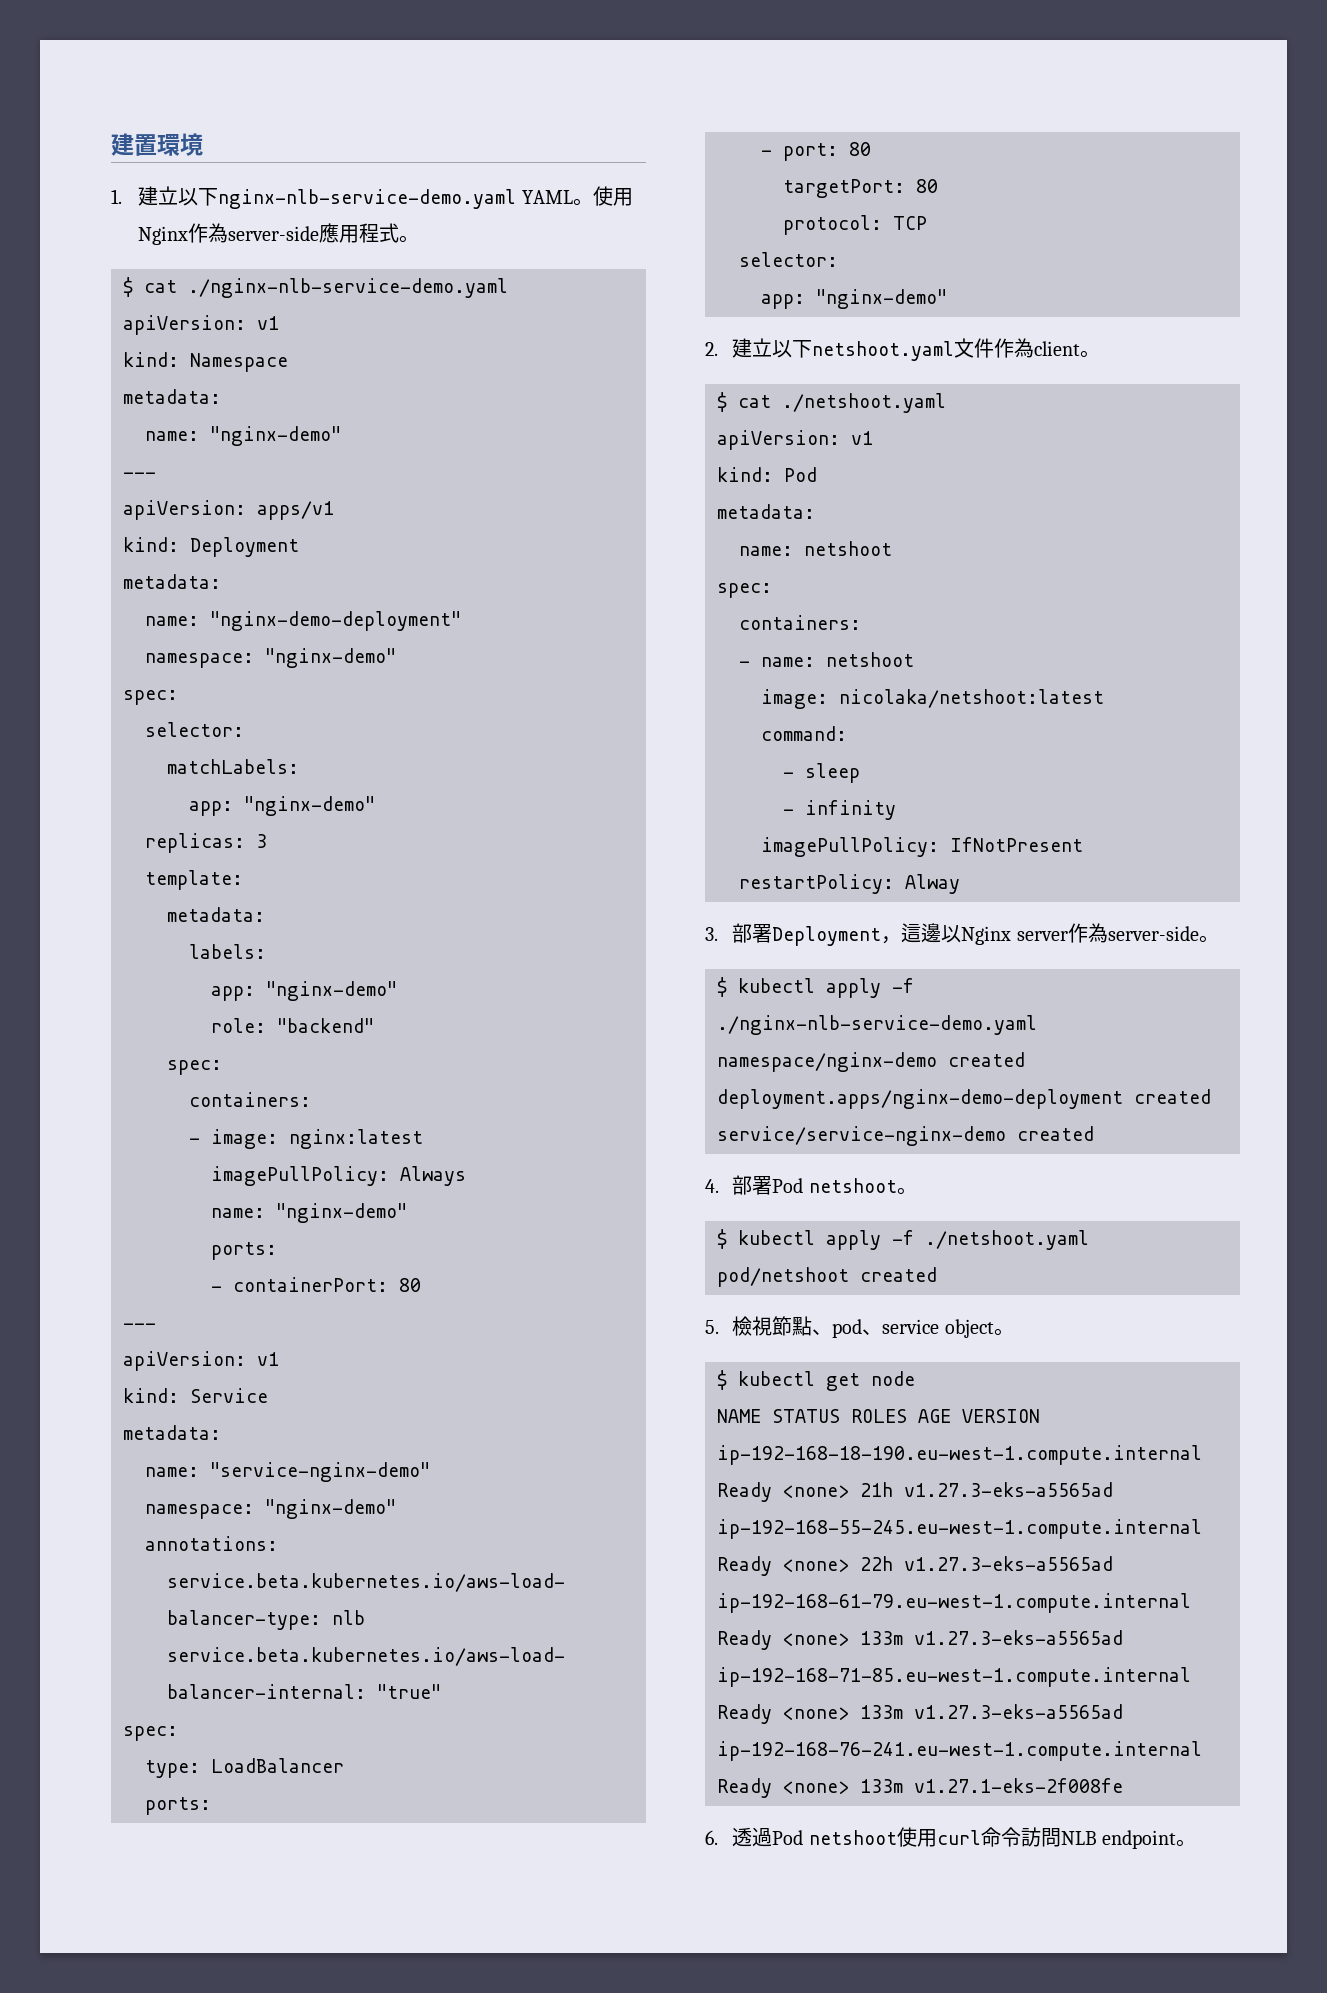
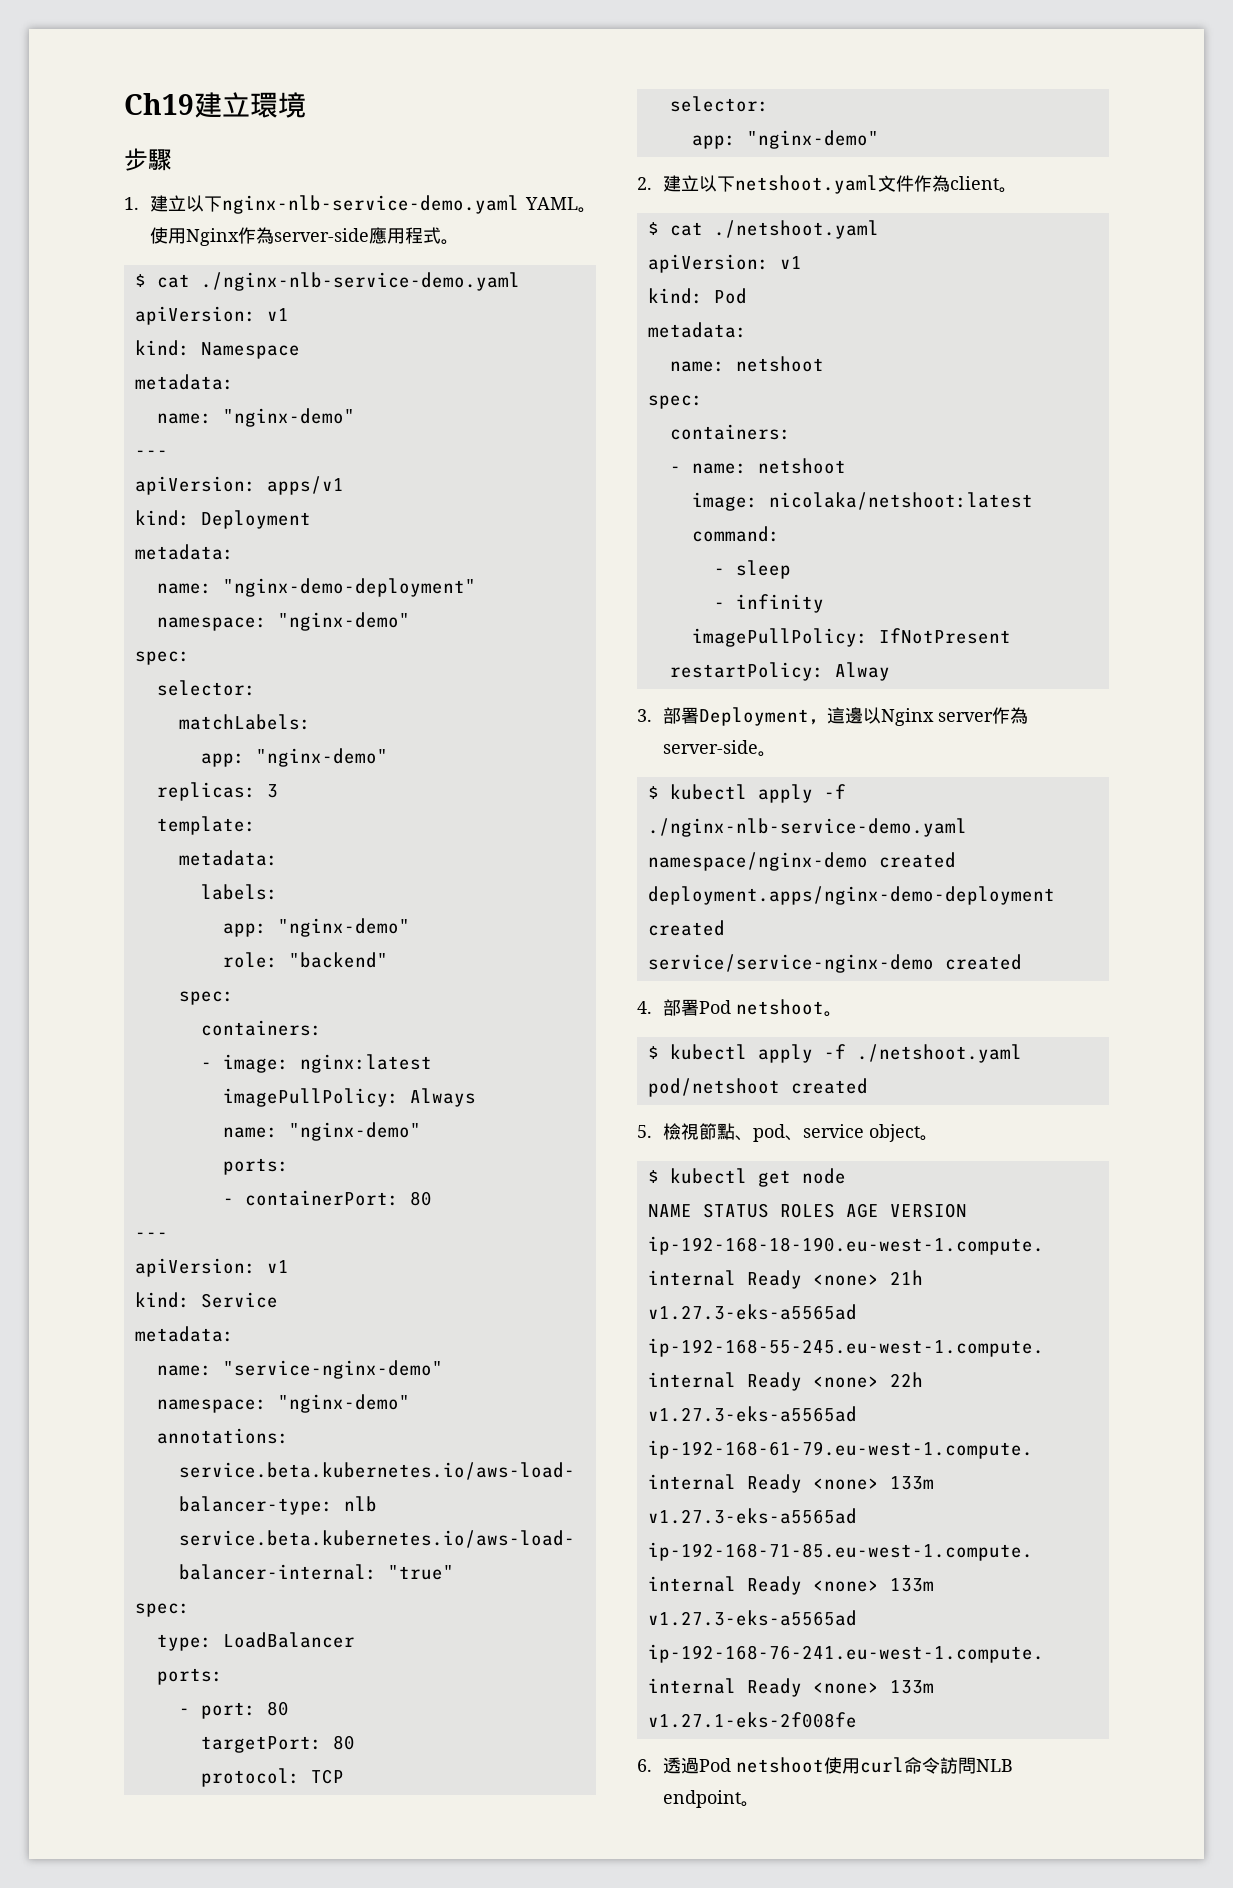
[111,133,157,156] 建置 -> [124,92,250,118] Ch19建立
(203, 144) none -> [124,148,172,171] // 步驟

